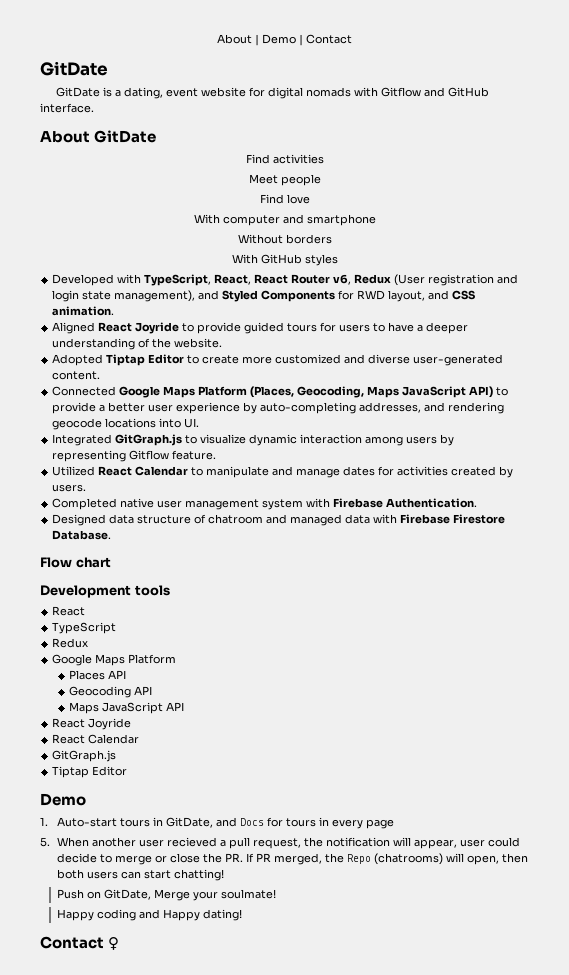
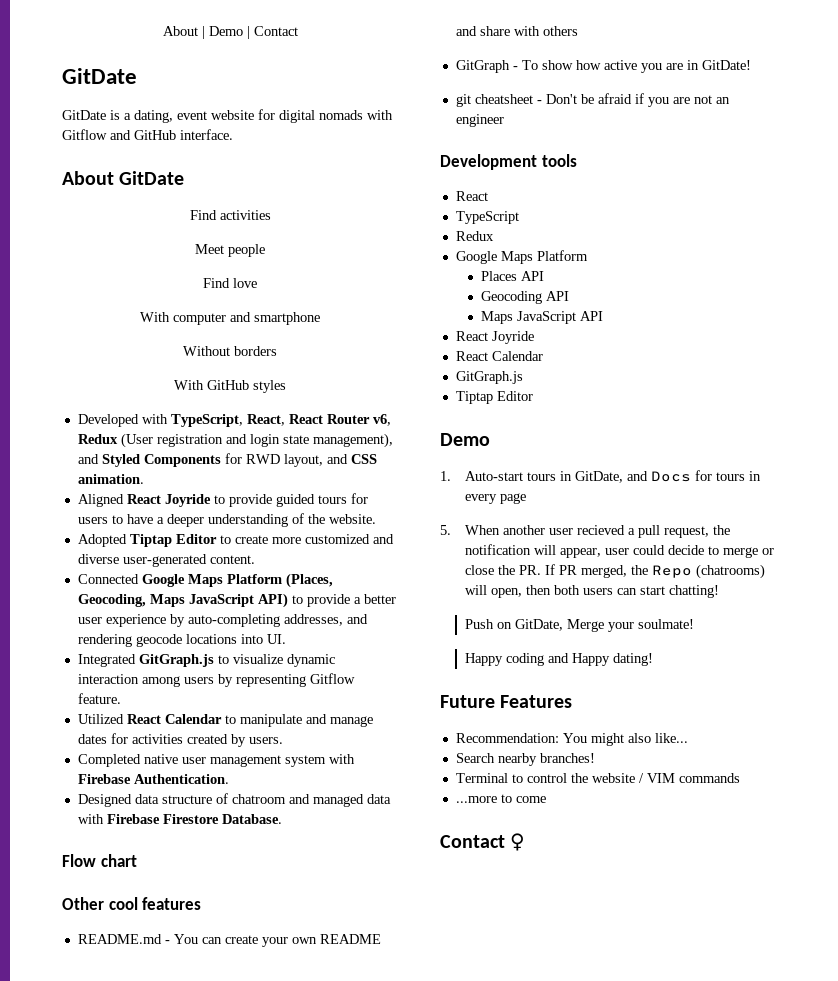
(111, 562) none -> [62,897,202,910] [77,934,381,947] [455,26,578,36] [455,60,751,73] [455,93,730,107] [455,114,504,127] // Other cool features // README.md - You can create your own README and share with others // GitGraph - To show how active you are in GitDate! // git cheatsheet - Don't be afraid if you are not an engineer
(242, 915) none -> [440,695,573,708] [455,733,688,746] [455,753,595,766] [455,773,740,783] [455,794,546,803] // Future Features // Recommendation: You might also like... // Search nearby branches! // Terminal to control the website / VIM commands // ...more to come

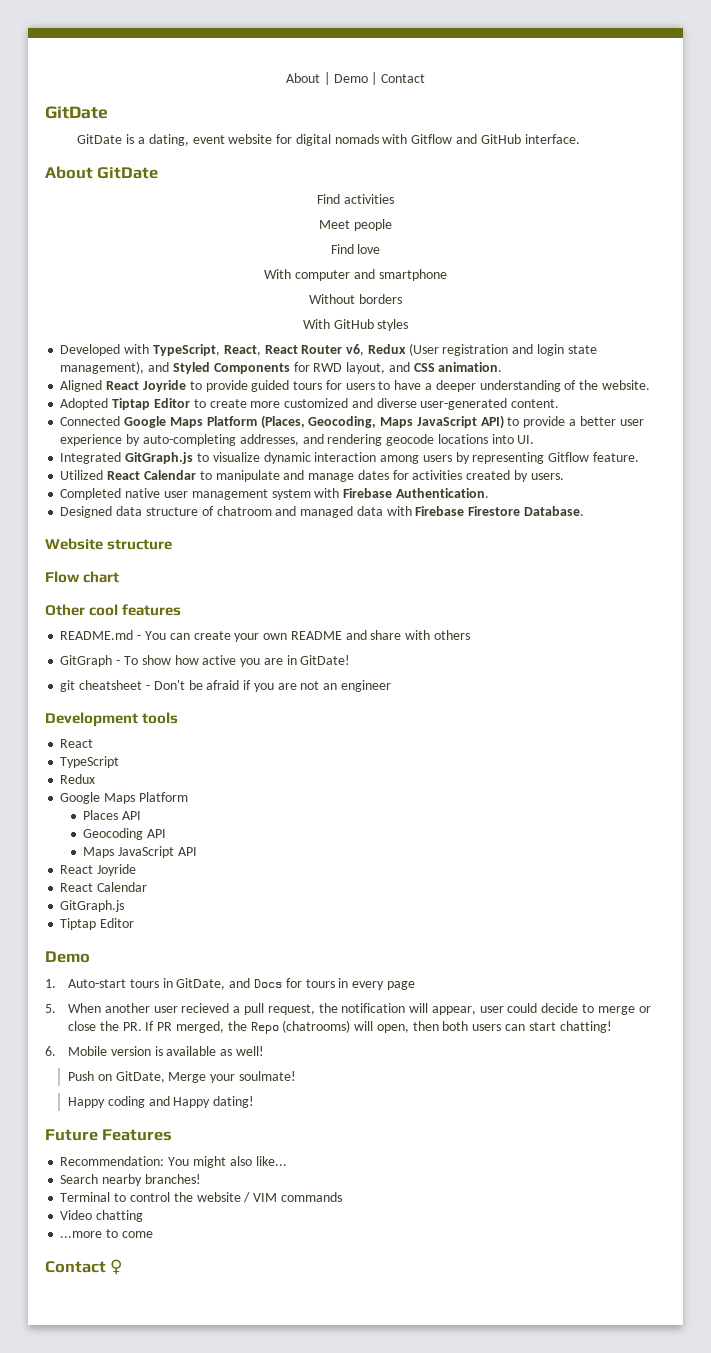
(282, 819) none -> [45,538,173,550] // Website structure
(720, 591) none -> [45,1046,264,1056] // 6. Mobile version is available as well!
(740, 778) none -> [60,1210,144,1222] // Video chatting

